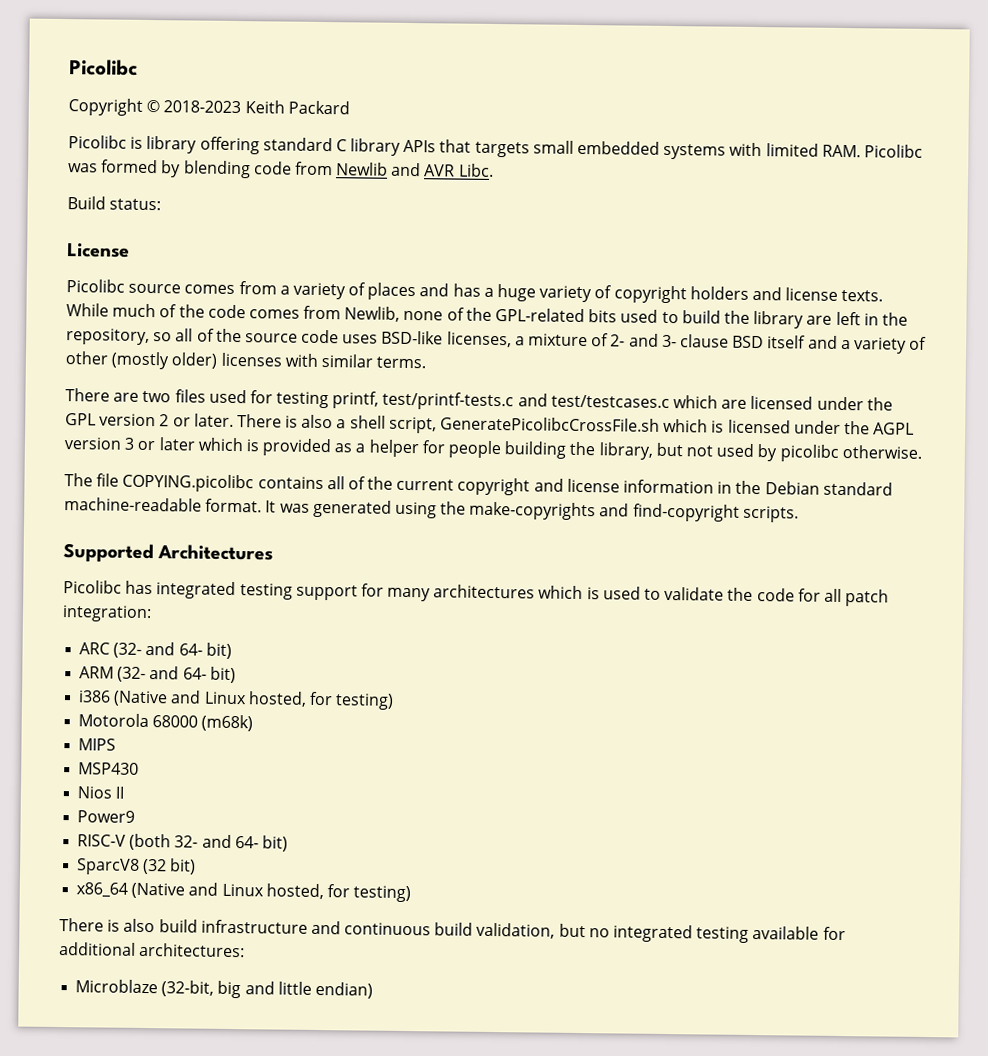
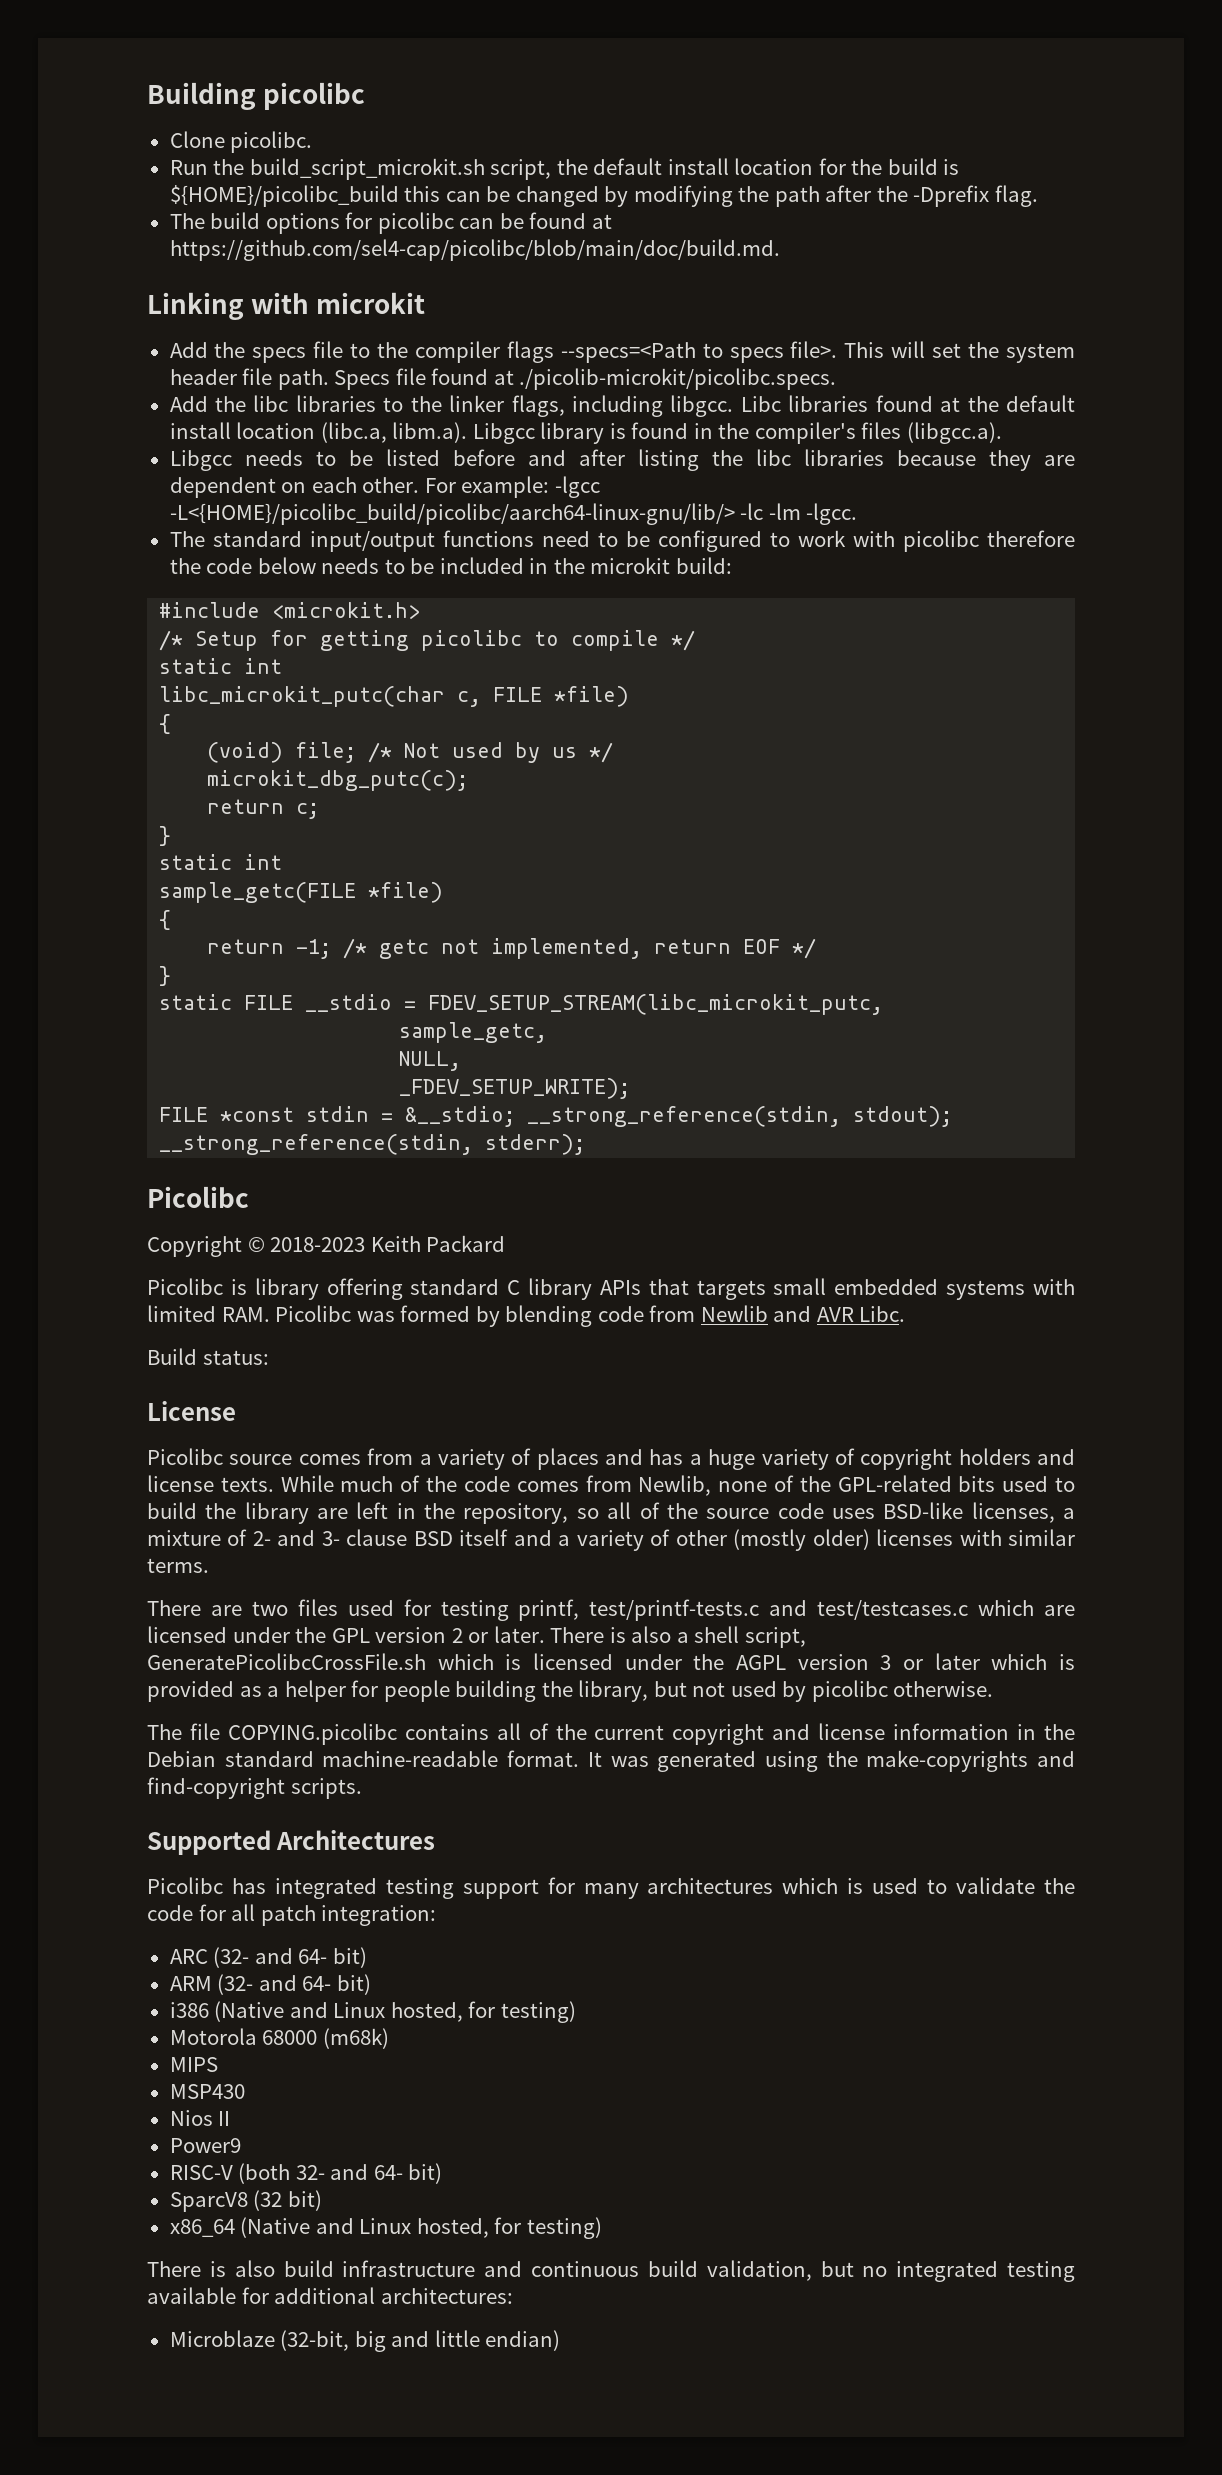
(69, 67) none -> [147,82,366,110] [169,131,313,153] [169,158,960,180] [169,185,1038,207] [169,212,612,234] [169,239,780,261] [147,292,426,320] [169,341,1076,363] [169,368,837,390] [169,395,1075,417] [169,422,1002,444] [169,449,1075,471] [169,476,600,498] [169,503,858,525] [169,530,1076,552] [169,557,732,574] [159,602,421,619] [159,630,696,651] [159,658,283,674] [159,686,630,707] [159,714,172,734] [207,742,614,763] [207,770,469,791] [207,799,320,819] [159,826,172,846] [159,854,283,870] [159,882,444,903] [159,910,172,930] [207,938,817,959] [159,966,172,986] [159,994,884,1015] [399,1022,548,1043] [399,1051,462,1071] [399,1078,631,1099] [159,1106,953,1127] [159,1134,586,1155] Building picolibc // Clone picolibc. // Run the build_script_microkit.sh script, the default install location for the build is ${HOME}/picolibc_build this can be changed by modifying the path after the -Dprefix flag. // The build options for picolibc can be found at https://github.com/sel4-cap/picolibc/blob/main/doc/build.md. // Linking with microkit // Add the specs file to the compiler flags --specs=<Path to specs file>. This will set the system header file path. Specs file found at ./picolib-microkit/picolibc.specs. // Add the libc libraries to the linker flags, including libgcc. Libc libraries found at the default install location (libc.a, libm.a). Libgcc library is found in the compiler's files (libgcc.a). // Libgcc needs to be listed before and after listing the libc libraries because they are dependent on each other. For example: -lgcc -L<{HOME}/picolibc_build/picolibc/aarch64-linux-gnu/lib/> -lc -lm -lgcc. // The standard input/output functions need to be configured to work with picolibc therefore the code below needs to be included in the microkit build: // #include <microkit.h> // /* Setup for getting picolibc to compile */ // static int // libc_microkit_putc(char c, FILE *file) // { // (void) file; /* Not used by us */ // microkit_dbg_putc(c); // return c; // } // static int // sample_getc(FILE *file) // { // return -1; /* getc not implemented, return EOF */ // } // static FILE __stdio = FDEV_SETUP_STREAM(libc_microkit_putc, // sample_getc, // NULL, // _FDEV_SETUP_WRITE); // FILE *const stdin = &__stdio; __strong_reference(stdin, stdout); __strong_reference(stdin, stderr); //

